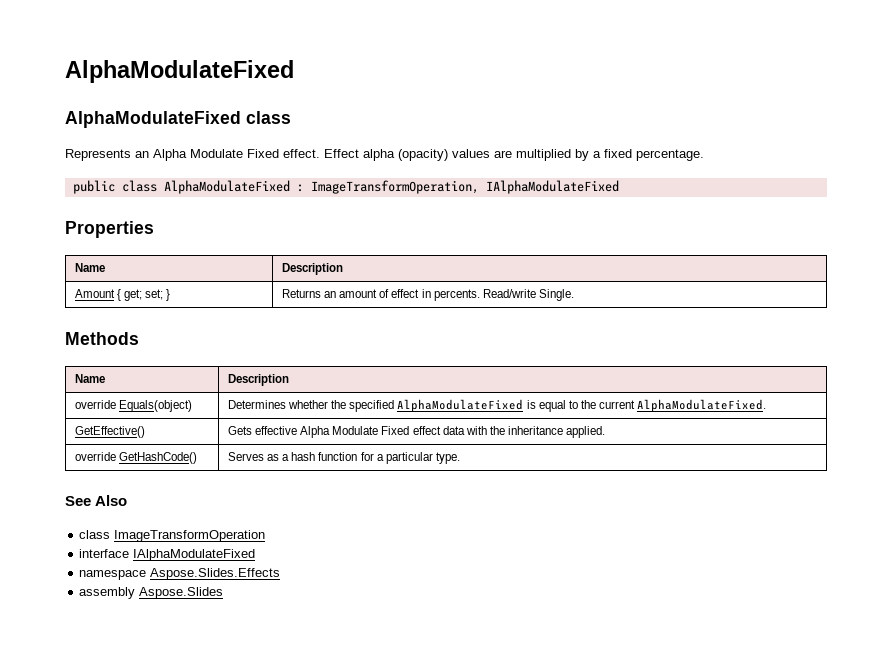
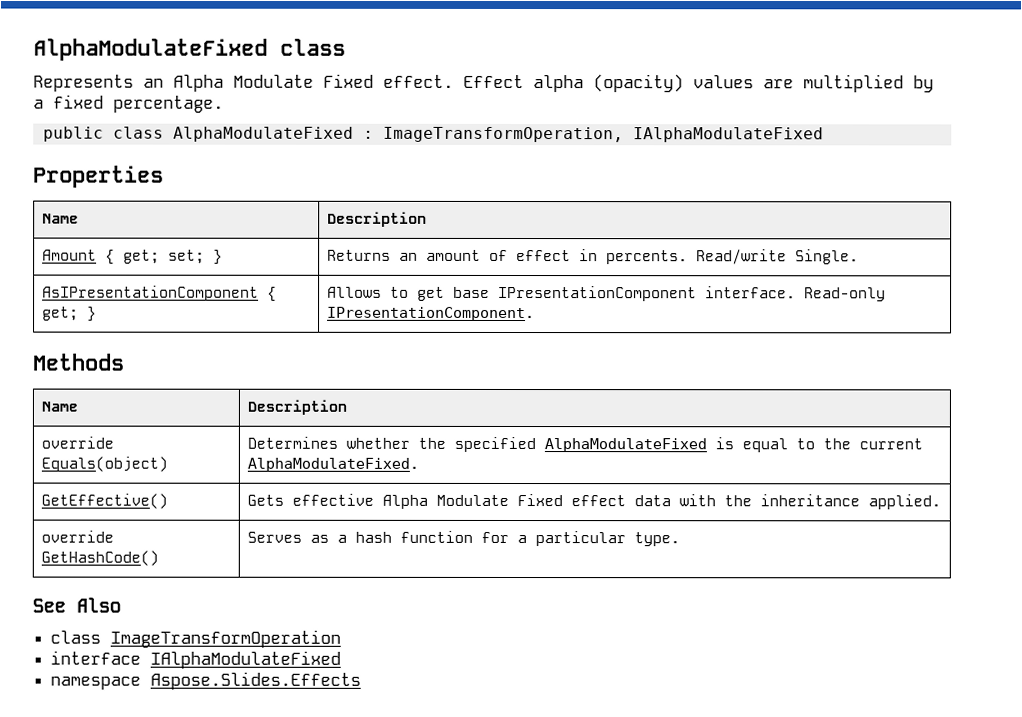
[65,60,294,83] [65,111,241,128] AlphaModulateFixed // AlphaModulateFixed -> [33,38,268,61] AlphaModulateFixed
(574, 295) none -> [41,285,277,302] [41,306,97,322] [326,285,886,302] [326,306,535,322] // AsIPresentationComponent { get; } | Allows to get base IPresentationComponent interface. Read-only IPresentationComponent.
[79,587,224,599] // assembly Aspose.Slides -> (362, 680) none

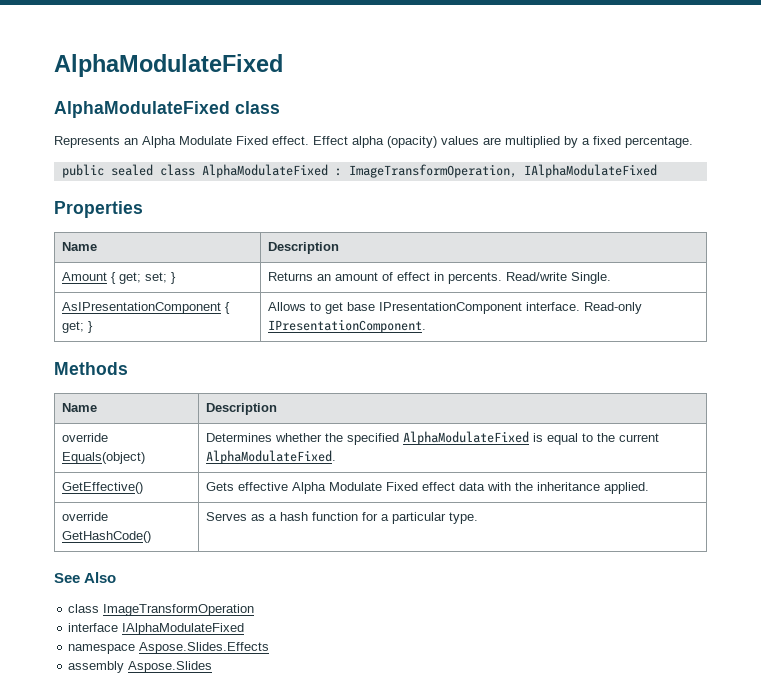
[33,38,268,61] AlphaModulateFixed -> [54,54,283,77] [54,101,230,118] AlphaModulateFixed // AlphaModulateFixed
(104, 134) none -> [110,164,153,176] sealed
(362, 680) none -> [68,661,213,673] // assembly Aspose.Slides

